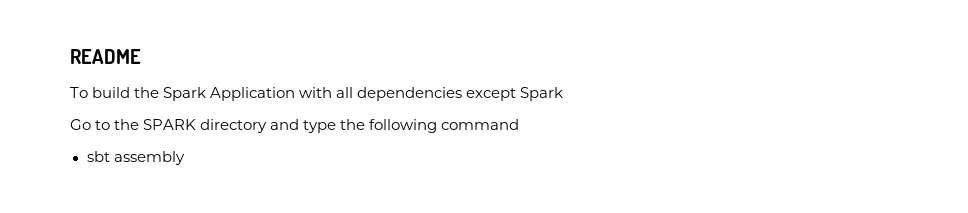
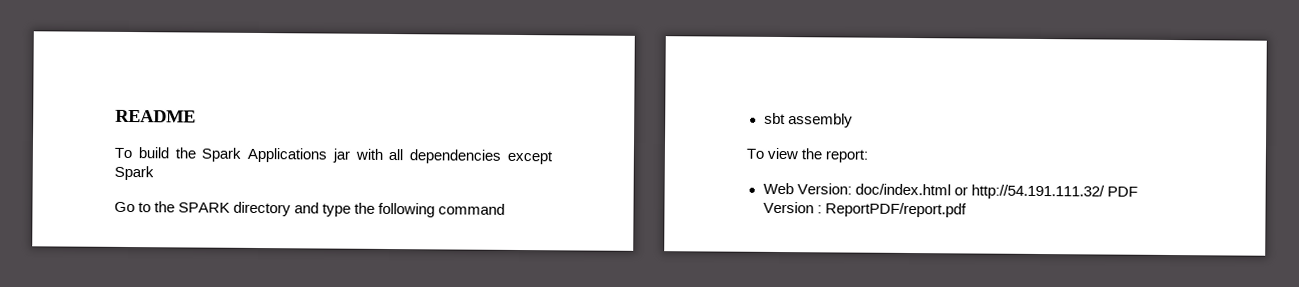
[210,87,296,101] Application -> [247,147,350,163] Applications jar
(185, 158) none -> [746,147,869,163] [762,182,1138,200] [762,201,967,218] // To view the report: // Web Version: doc/index.html or http://54.191.111.32/ PDF Version : ReportPDF/report.pdf

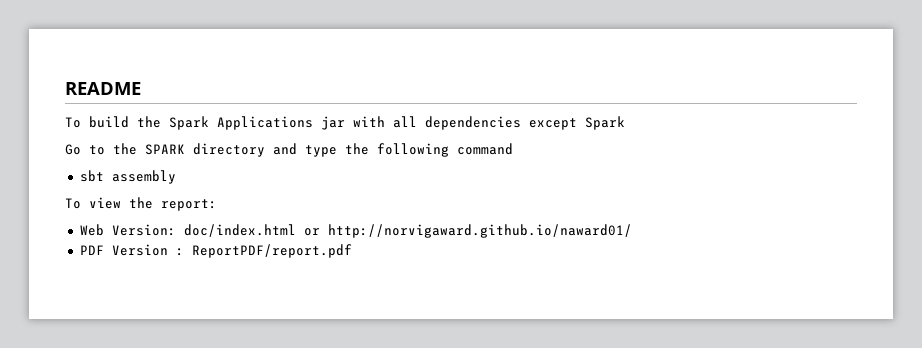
[970,184,1105,200] http://54.191.111.32/ -> [327,224,632,238] http://norvigaward.github.io/naward01/ //

